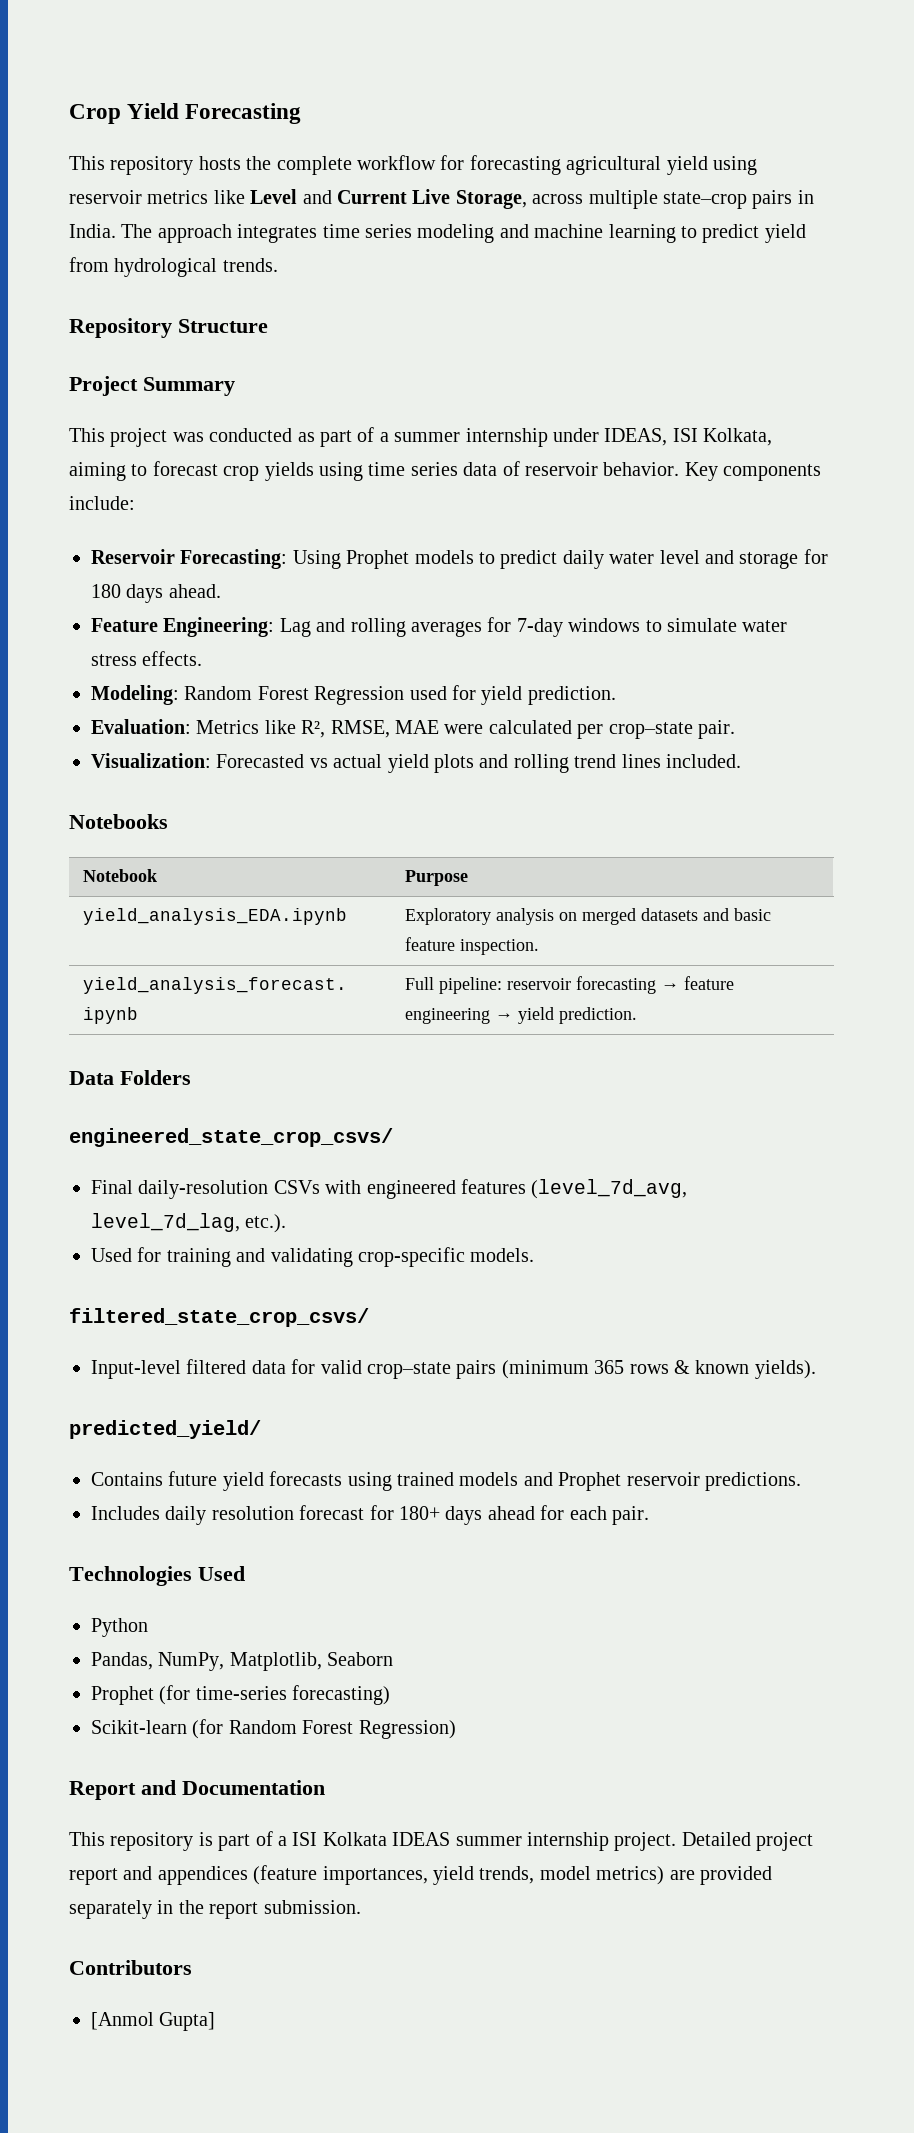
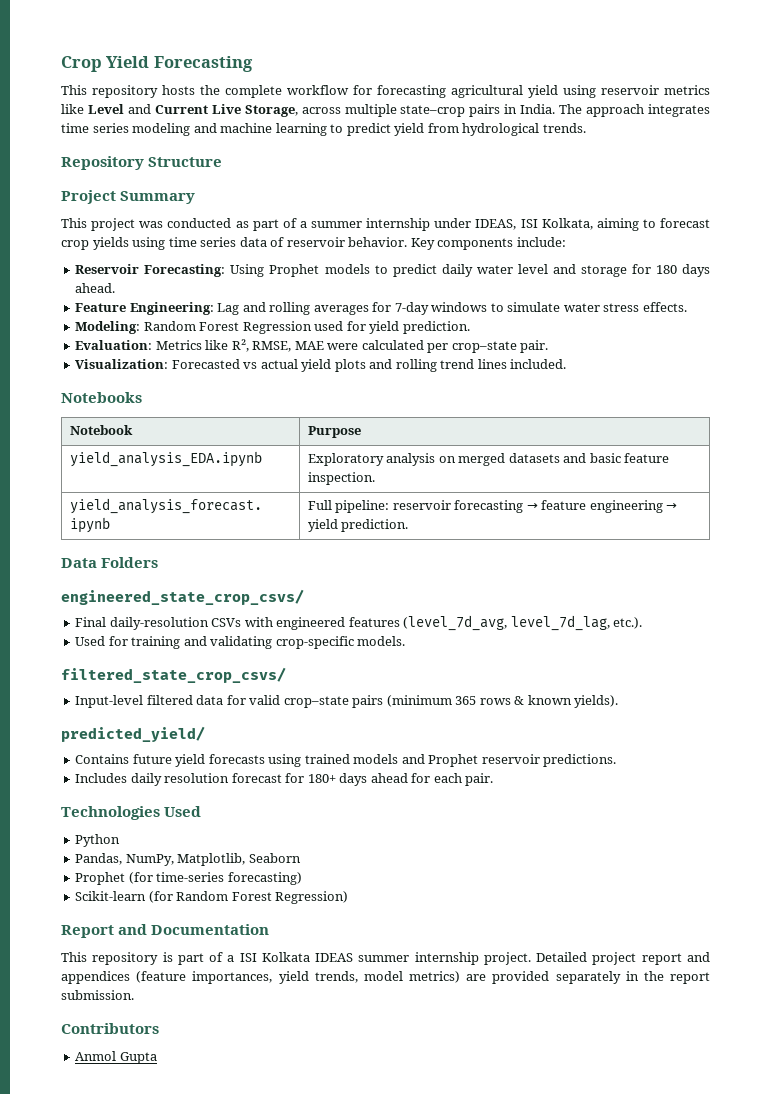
[91,2012,216,2031] [Anmol Gupta] -> [75,1051,157,1064] Anmol Gupta

